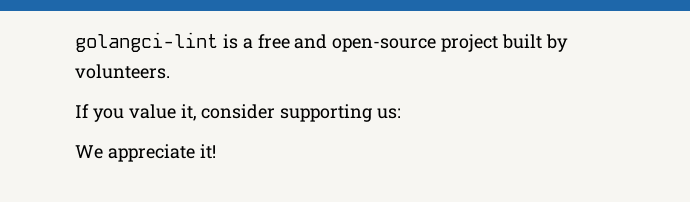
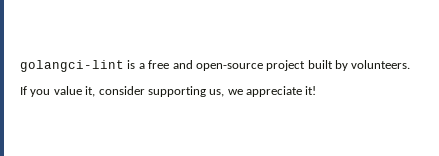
[377,108,402,119] [75,145,103,159] us: // We -> [209,89,243,97] us, we

